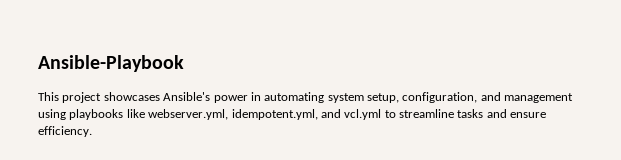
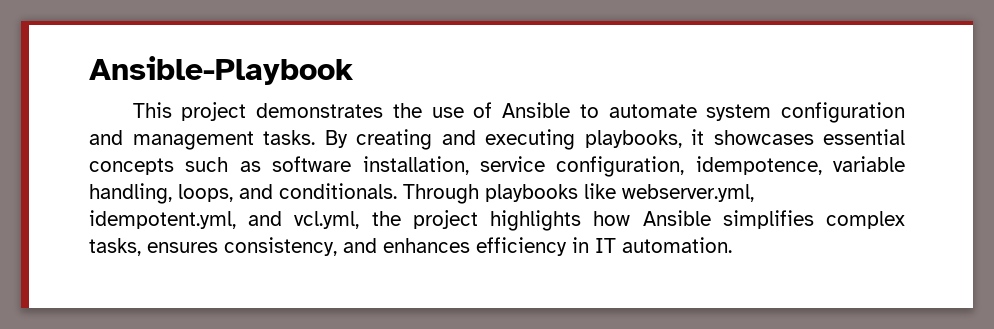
[103,92,574,103] [38,109,66,120] showcases Ansible's power in automating system setup, configuration, and management using -> [256,102,905,123] [89,129,905,150] [89,156,905,177] [89,183,479,204] demonstrates the use of Ansible to automate system configuration and management tasks. By creating and executing playbooks, it showcases essential concepts such as software installation, service configuration, idempotence, variable handling, loops, and conditionals. Through
[344,109,547,120] [38,126,92,137] vcl.yml to streamline tasks and ensure efficiency. -> [294,210,905,231] [89,237,732,256] vcl.yml, the project highlights how Ansible simplifies complex tasks, ensures consistency, and enhances efficiency in IT automation.

